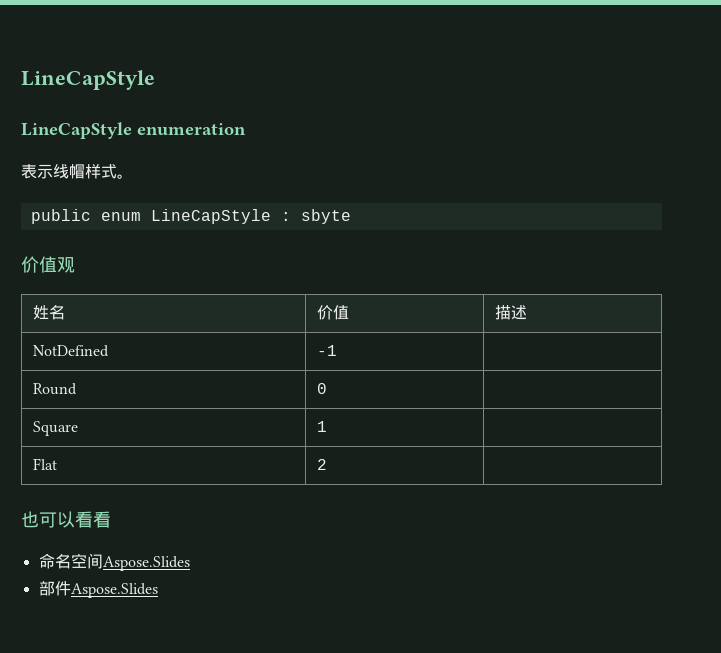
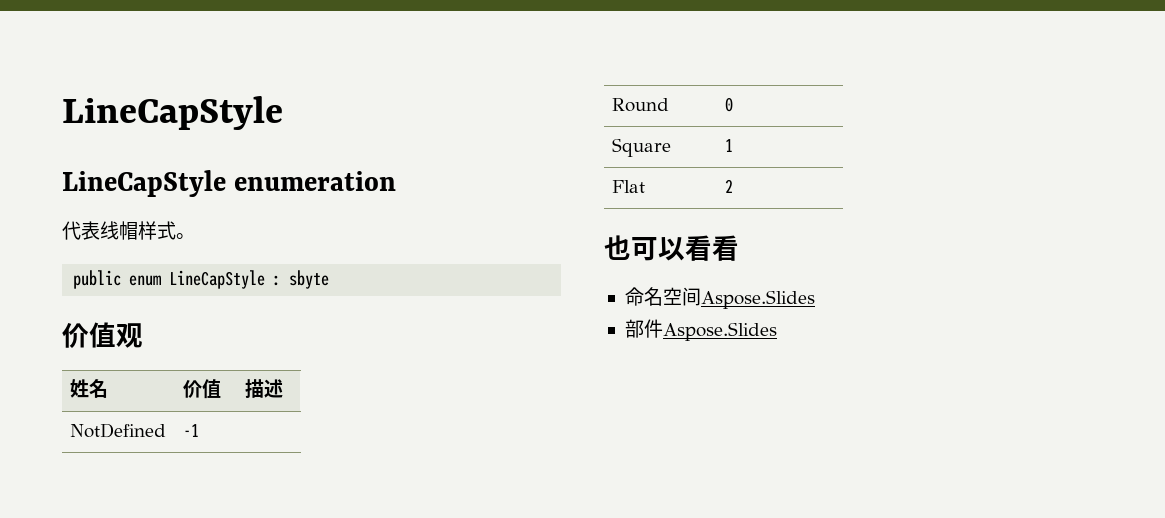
[21,164,53,179] 表示 -> [62,221,100,240] 代表

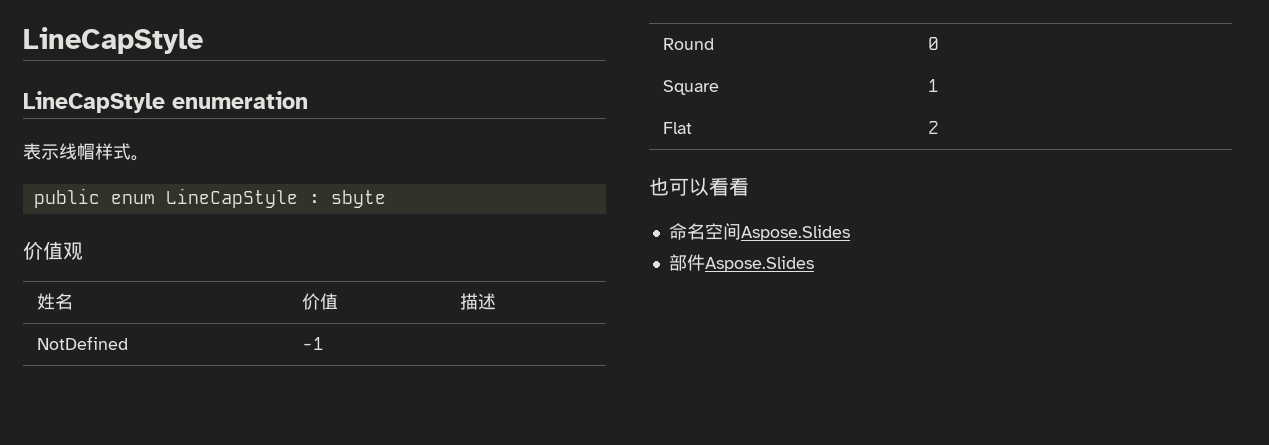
[62,221,100,240] 代表 -> [23,143,59,160] 表示

